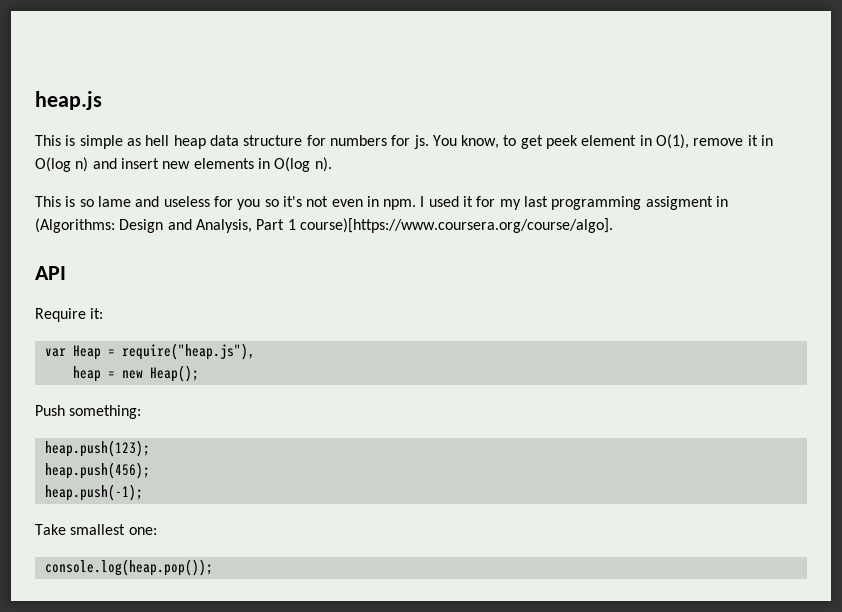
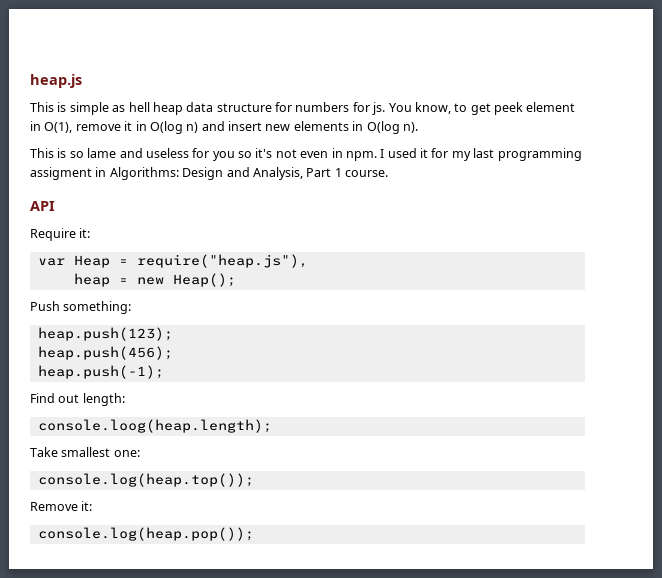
[35,218,115,233] (Algorithms: -> [109,167,179,180] Algorithms:
[299,218,613,233] course)[https://www.coursera.org/course/algo]. -> [345,170,388,177] course.
(143, 492) none -> [30,393,125,406] [37,419,272,433] // Find out length: // console.loog(heap.length);
(157, 531) none -> [37,473,254,487] [30,501,93,511] // console.log(heap.top()); // Remove it:

